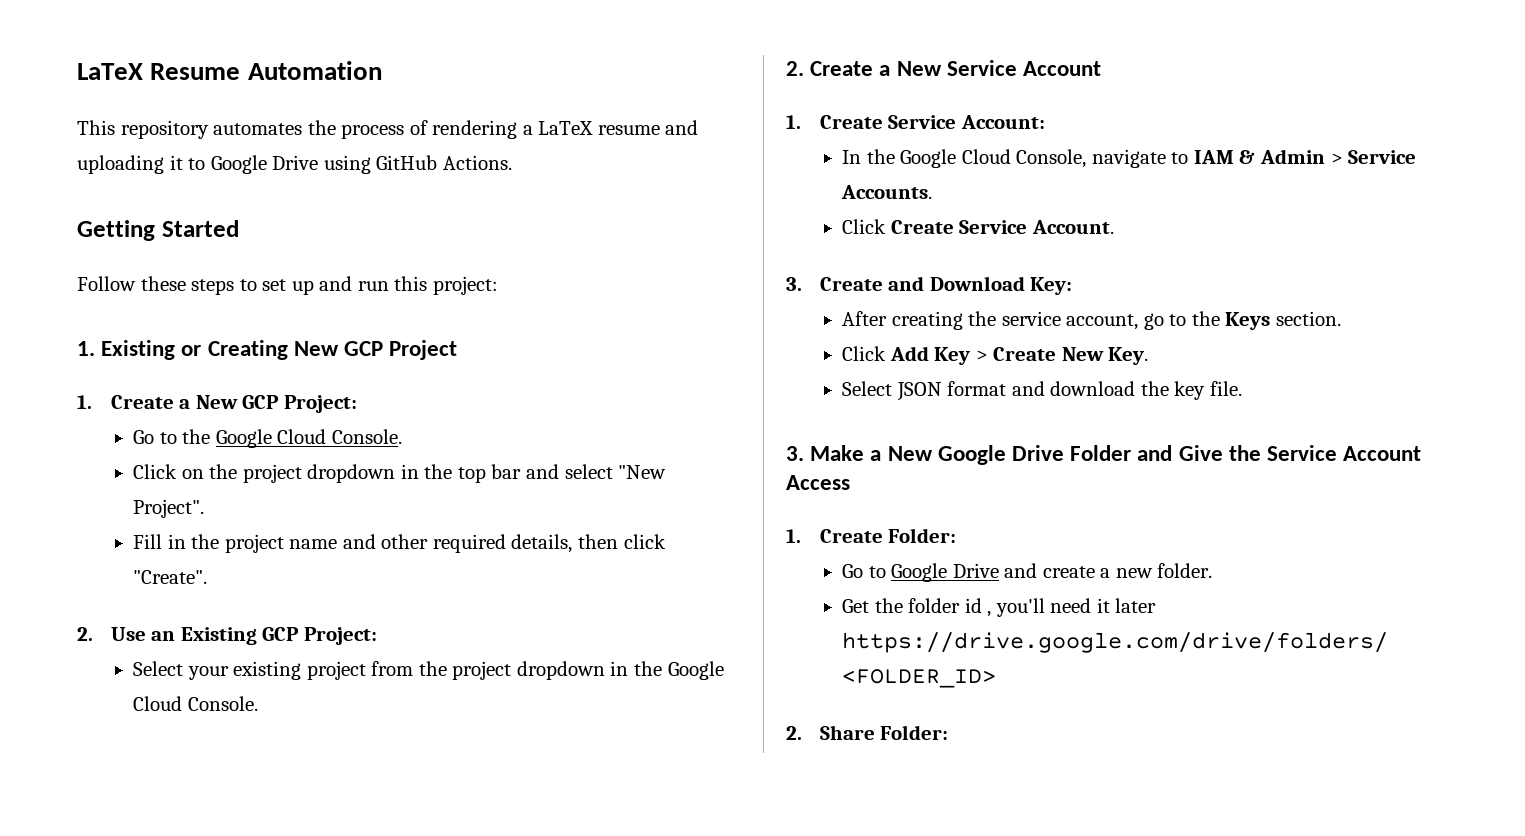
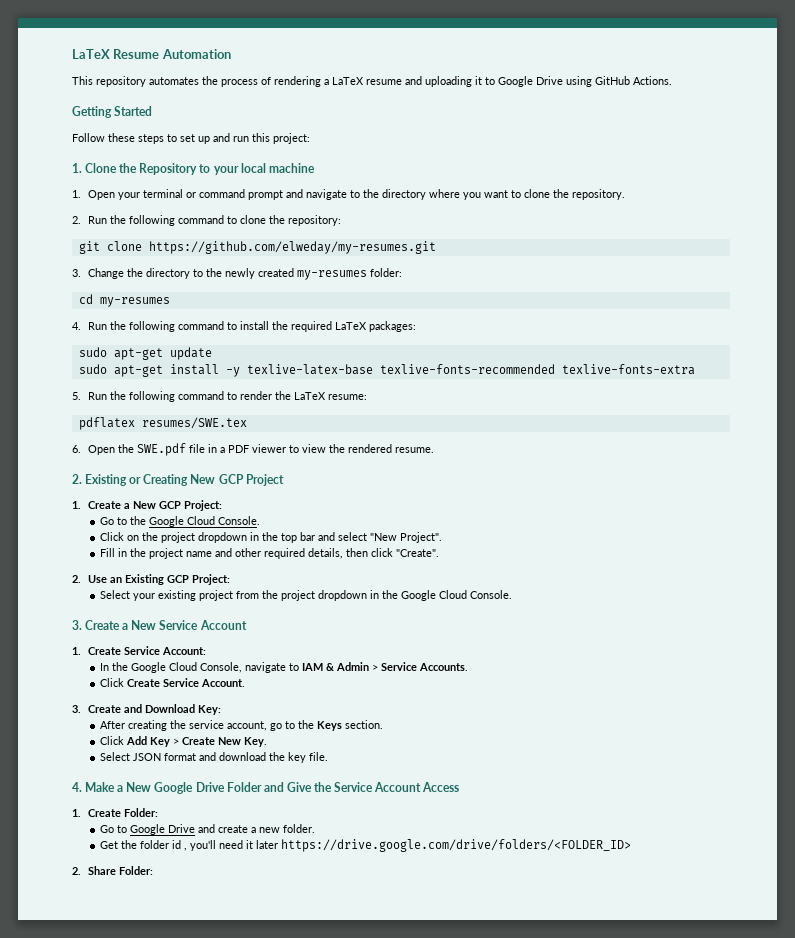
(95, 348) none -> [85,163,315,175] [72,189,625,200] [72,215,341,226] [78,241,436,254] [72,268,402,280] [78,294,170,307] [72,321,416,332] [78,347,212,360] [78,364,695,377] [72,391,367,402] [78,417,247,430] [72,443,434,456] [72,474,82,484] Clone the Repository to your local machine // 1. Open your terminal or command prompt and navigate to the directory where you want to clone the repository. // 2. Run the following command to clone the repository: // git clone https://github.com/elweday/my-resumes.git // 3. Change the directory to the newly created my-resumes folder: // cd my-resumes // 4. Run the following command to install the required LaTeX packages: // sudo apt-get update // sudo apt-get install -y texlive-latex-base texlive-fonts-recommended texlive-fonts-extra // 5. Run the following command to render the LaTeX resume: // pdflatex resumes/SWE.tex // 6. Open the SWE.pdf file in a PDF viewer to view the rendered resume. // 2.
[786,61,804,76] 2. -> [72,620,82,630] 3.
[786,446,804,461] 3. -> [72,782,82,792] 4.

